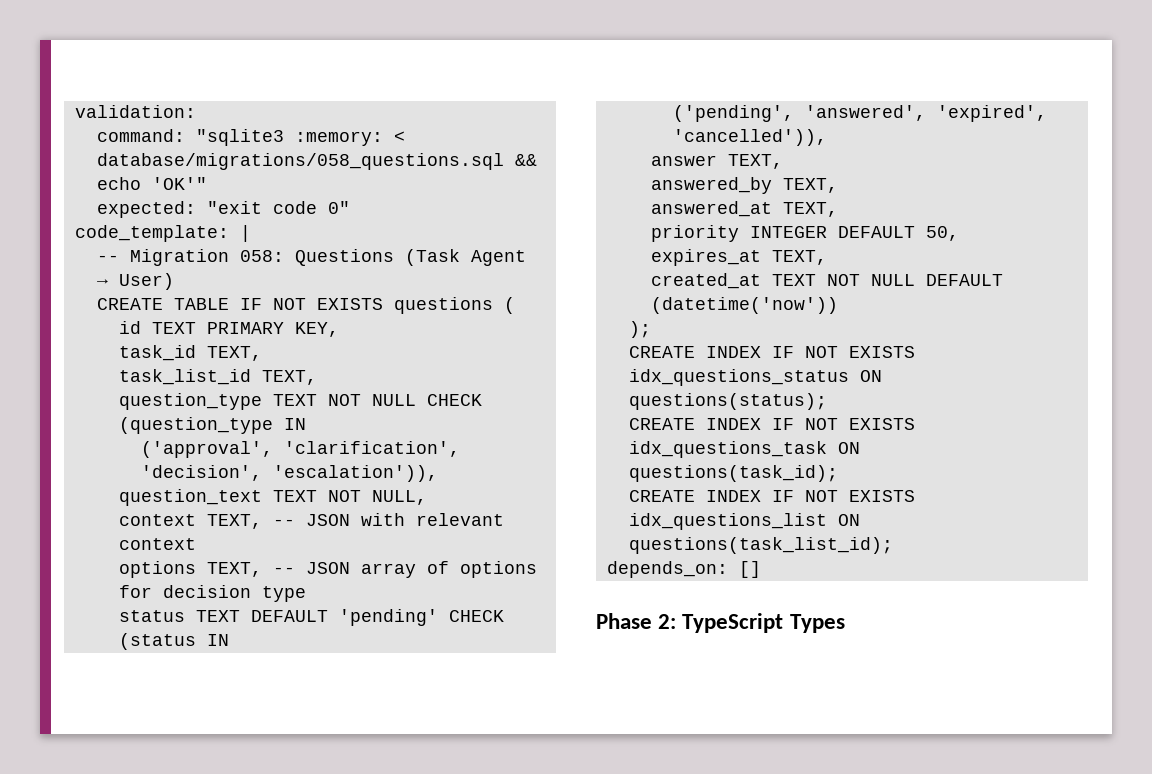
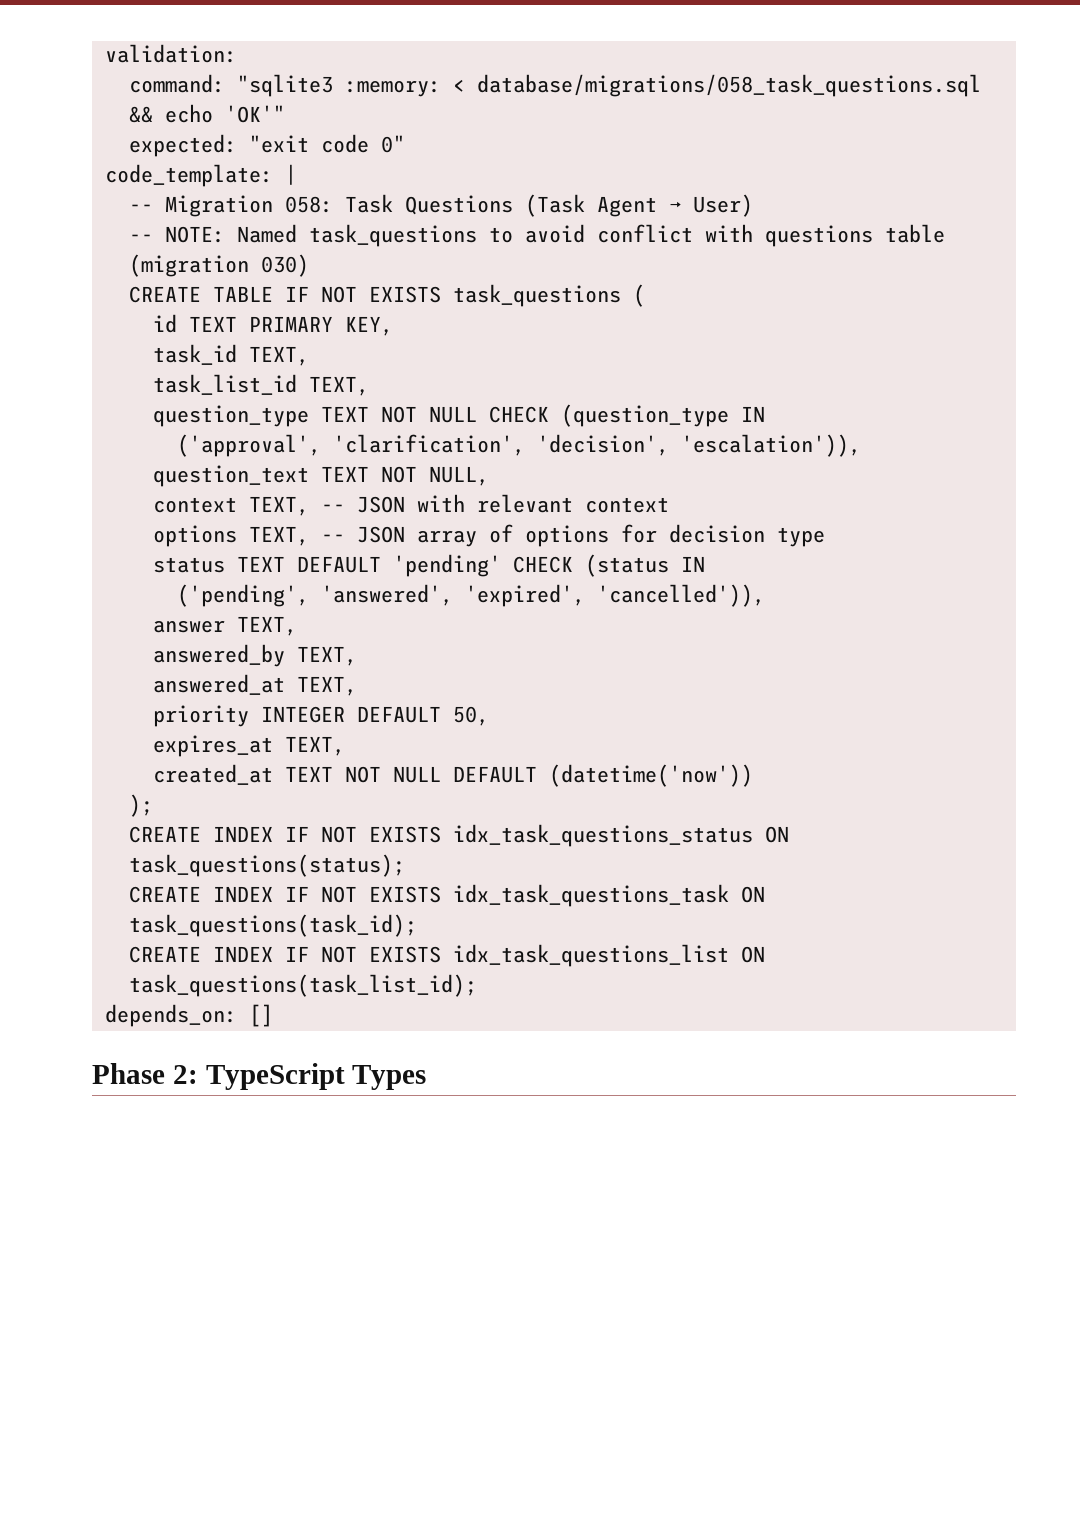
[97,153,505,170] database/migrations/058_questions.sql -> [477,74,982,97] database/migrations/058_task_questions.sql
(285, 256) none -> [345,194,394,213] Task
(175, 281) none -> [129,224,946,247] [129,254,310,277] // -- NOTE: Named task_questions to avoid conflict with questions table (migration 030)
[394,297,494,314] questions -> [453,284,622,307] task_questions
[629,369,883,386] [629,393,828,410] [629,418,916,430] [629,441,861,458] [629,465,839,482] [629,490,916,502] [629,513,861,530] [629,537,894,554] idx_questions_status ON questions(status); // CREATE INDEX IF NOT EXISTS idx_questions_task ON questions(task_id); // CREATE INDEX IF NOT EXISTS idx_questions_list ON questions(task_list_id); -> [453,824,790,847] [129,854,406,877] [129,884,766,907] [129,914,418,937] [129,944,766,967] [129,974,478,997] idx_task_questions_status ON task_questions(status); // CREATE INDEX IF NOT EXISTS idx_task_questions_task ON task_questions(task_id); // CREATE INDEX IF NOT EXISTS idx_task_questions_list ON task_questions(task_list_id);

